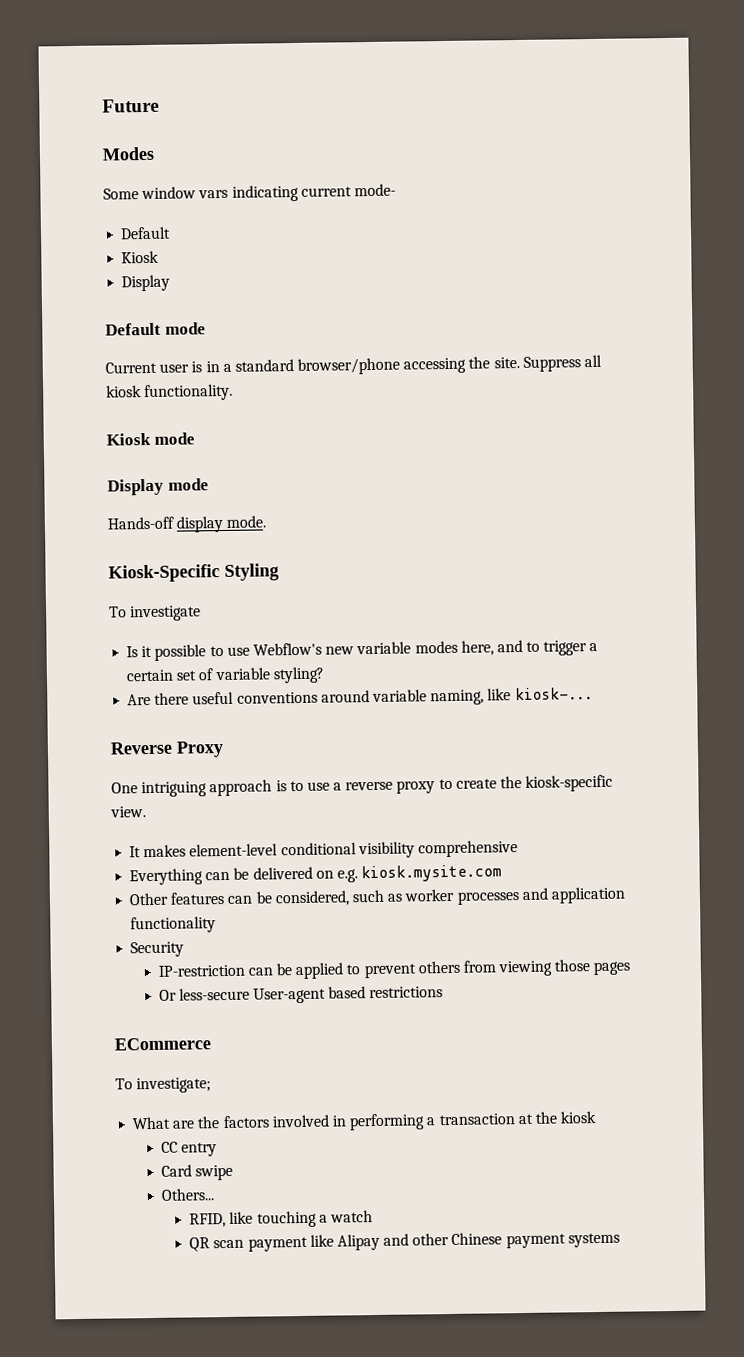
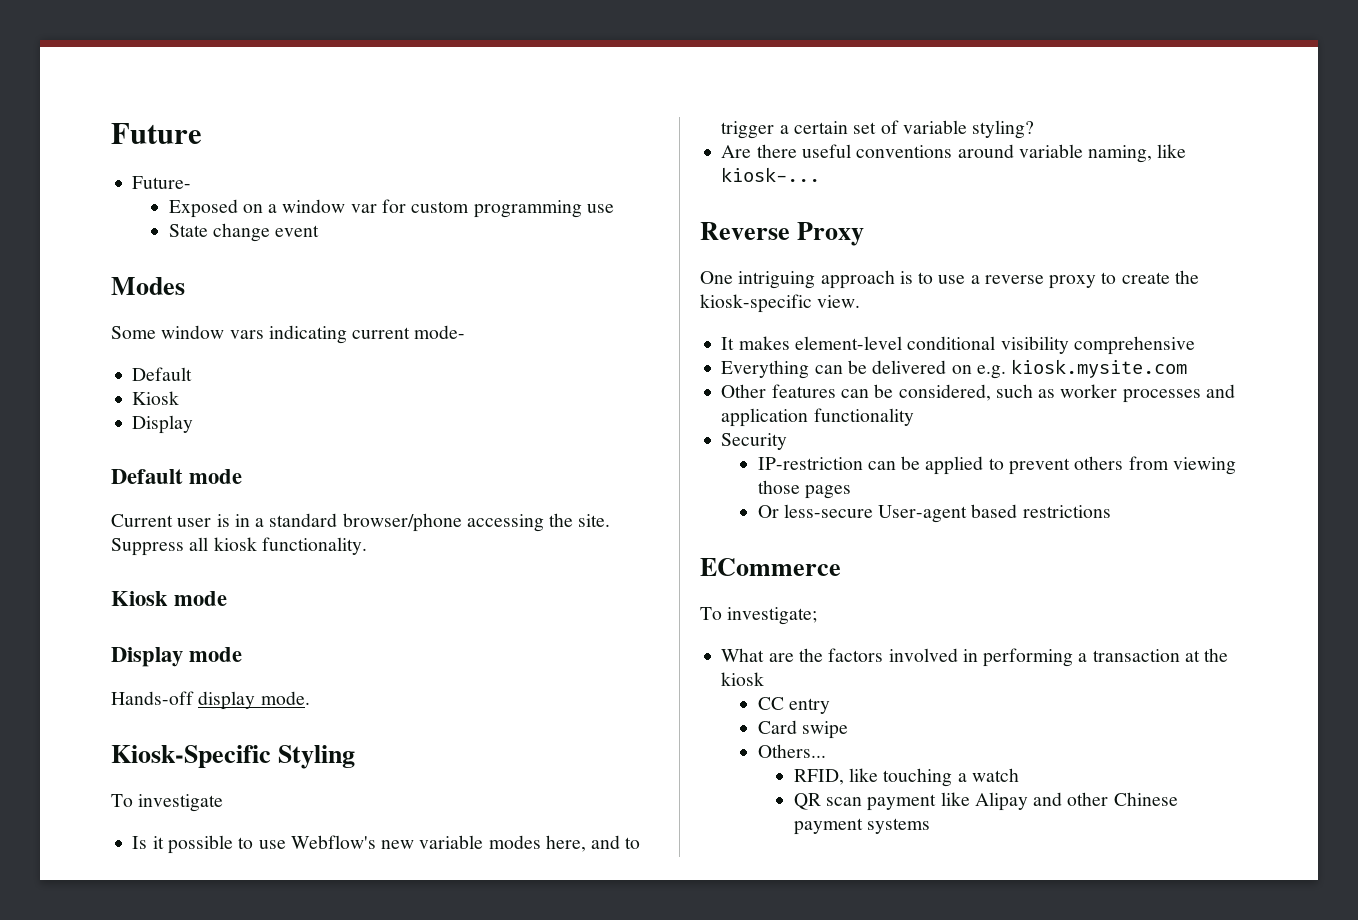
(159, 105) none -> [132,176,192,189] [168,199,614,218] [168,223,320,242] // Future- // Exposed on a window var for custom programming use // State change event

